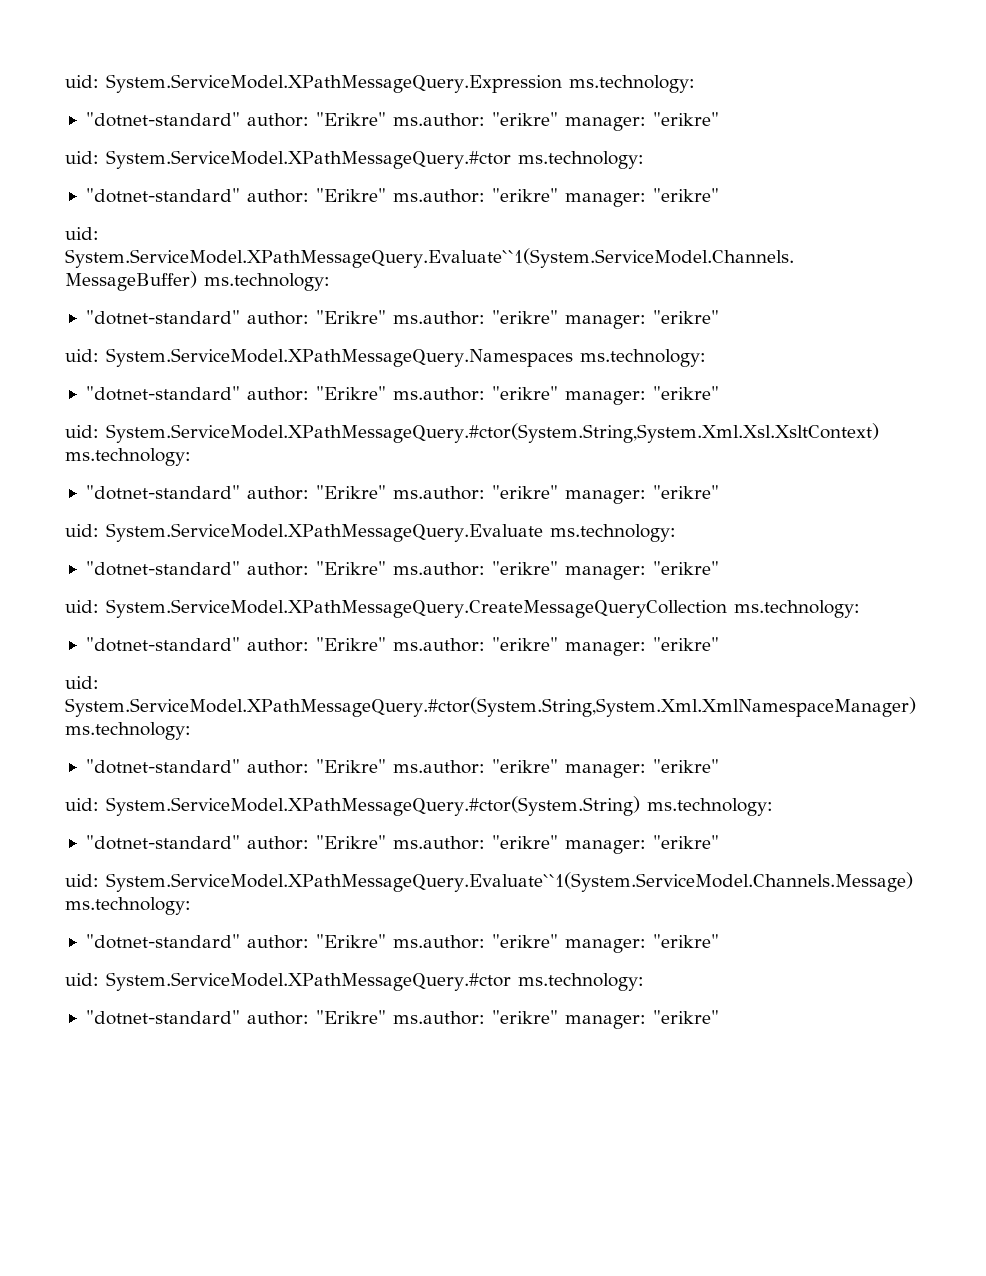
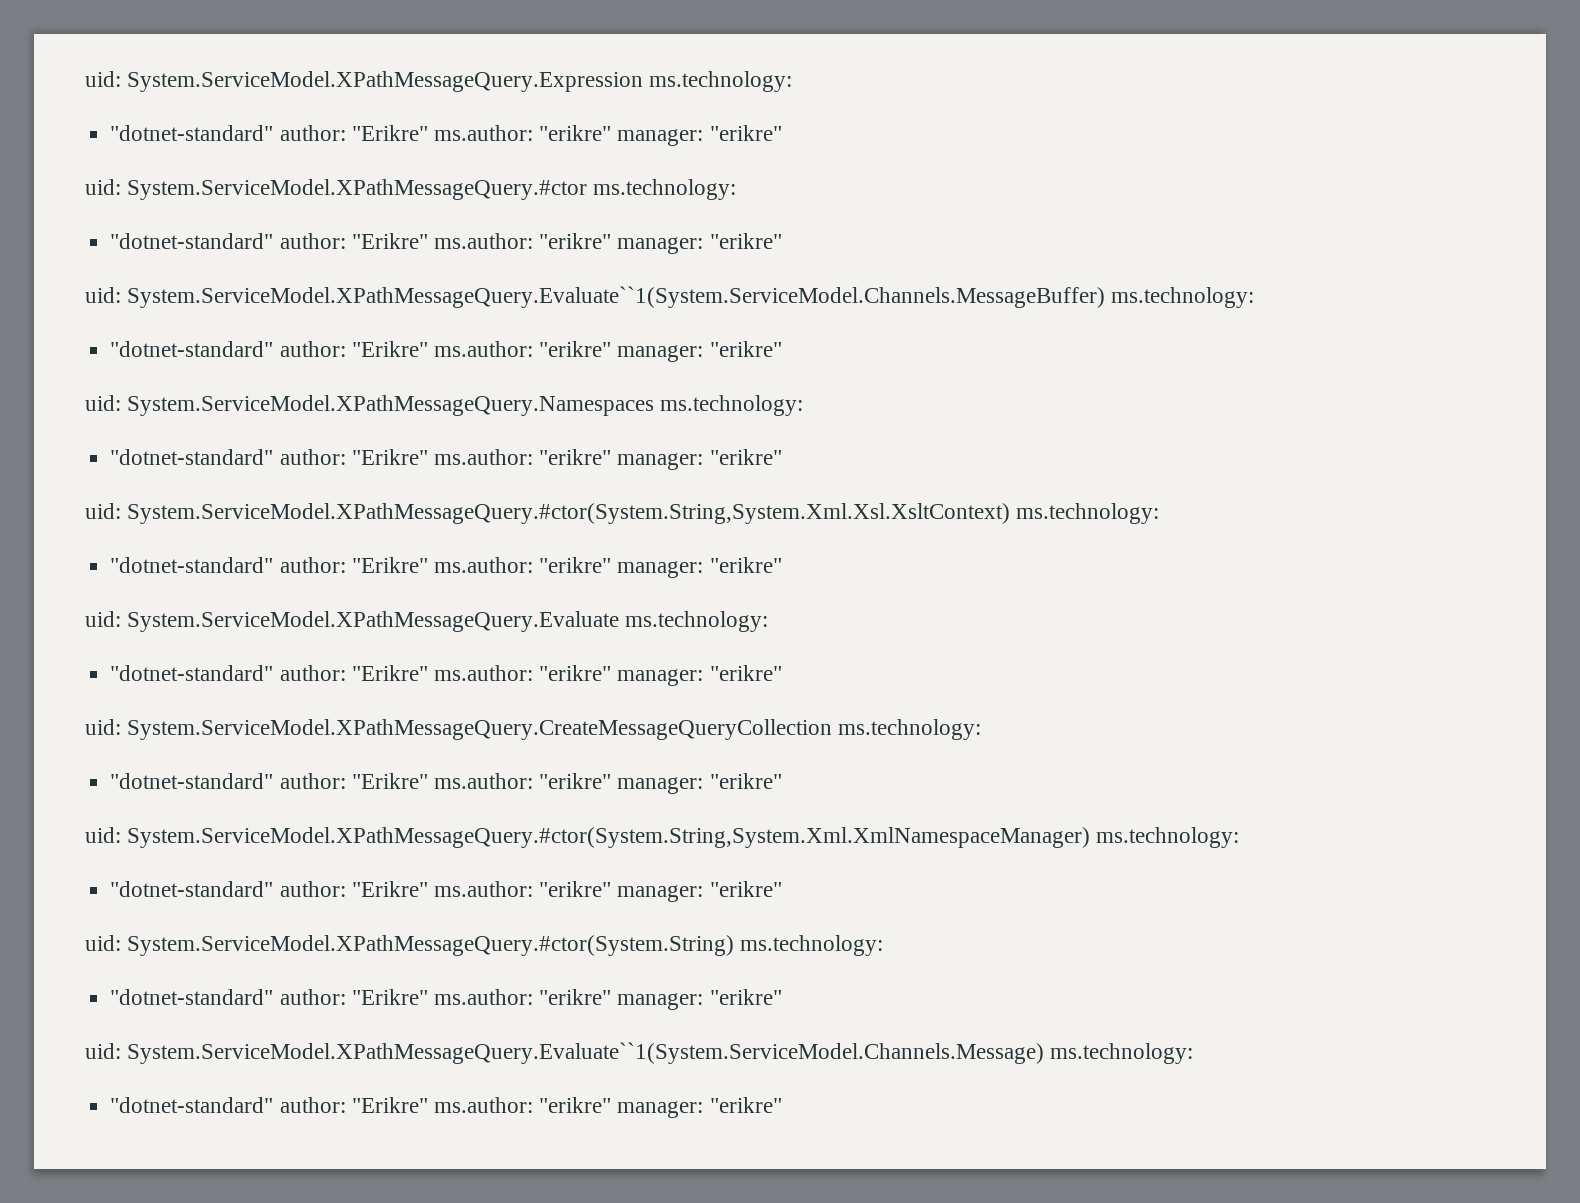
[65,972,644,991] [85,1010,719,1029] // uid: System.ServiceModel.XPathMessageQuery.#ctor ms.technology: // "dotnet-standard" author: "Erikre" ms.author: "erikre" manager: "erikre" -> (782, 1105) none

